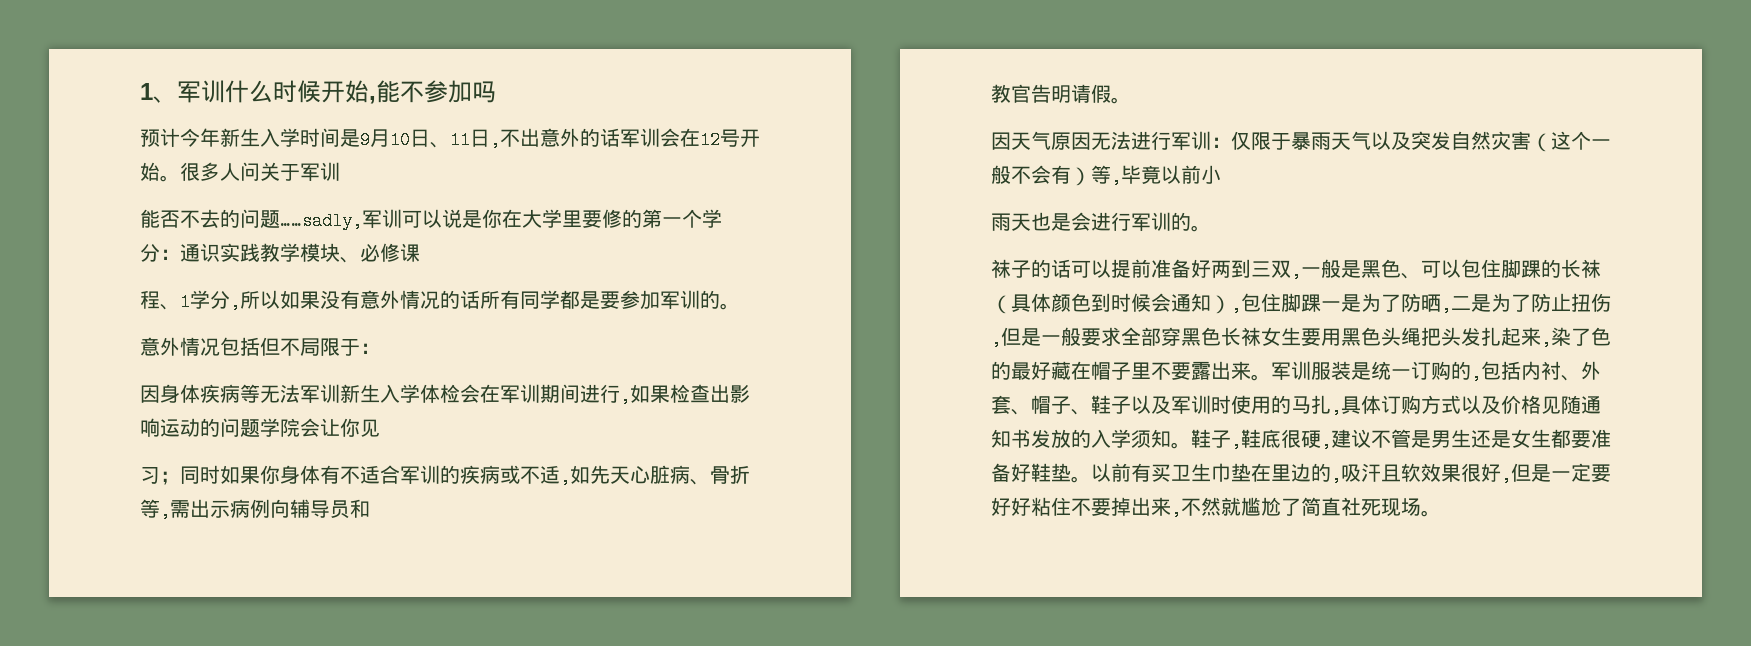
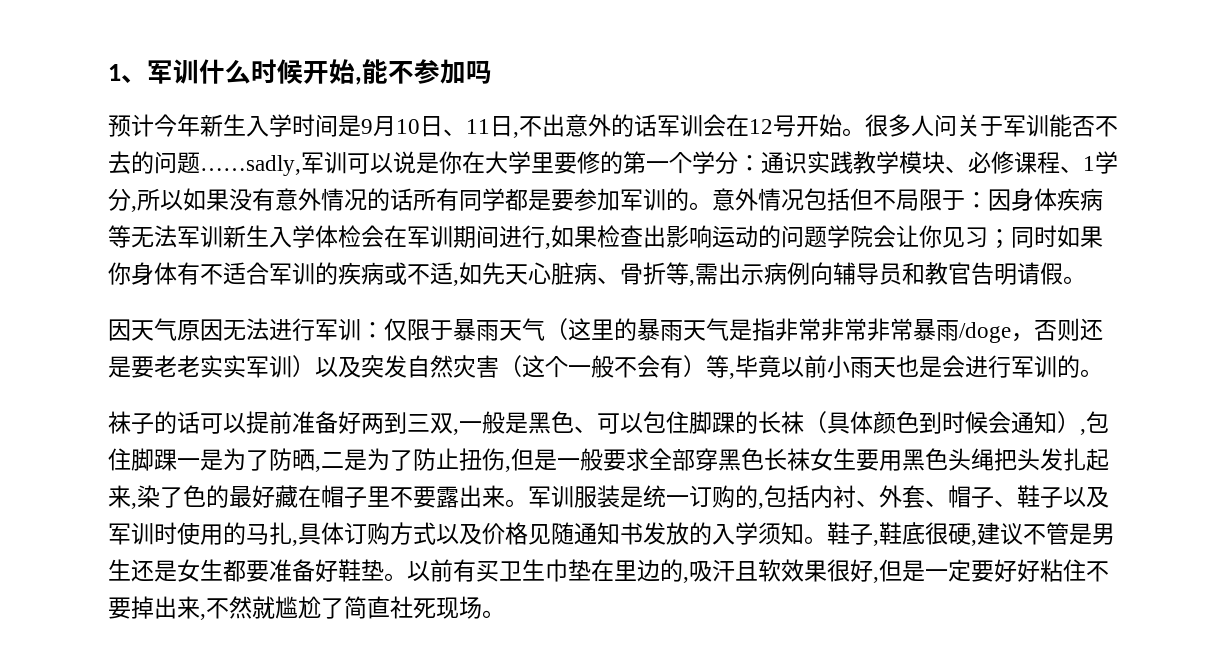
(340, 171) // -> (1049, 126) none
(420, 252) // -> (1037, 162) none
(740, 306) // -> (712, 206) none
(380, 348) // -> (988, 200) none
(380, 428) // -> (965, 237) none
(370, 508) // -> (925, 273) none
(1371, 140) none -> [545,318,1103,343] [108,355,315,378] （这里的暴雨天气是指非常非常非常暴雨/doge，否则还是要老老实实军训）
(1221, 174) // -> (850, 366) none

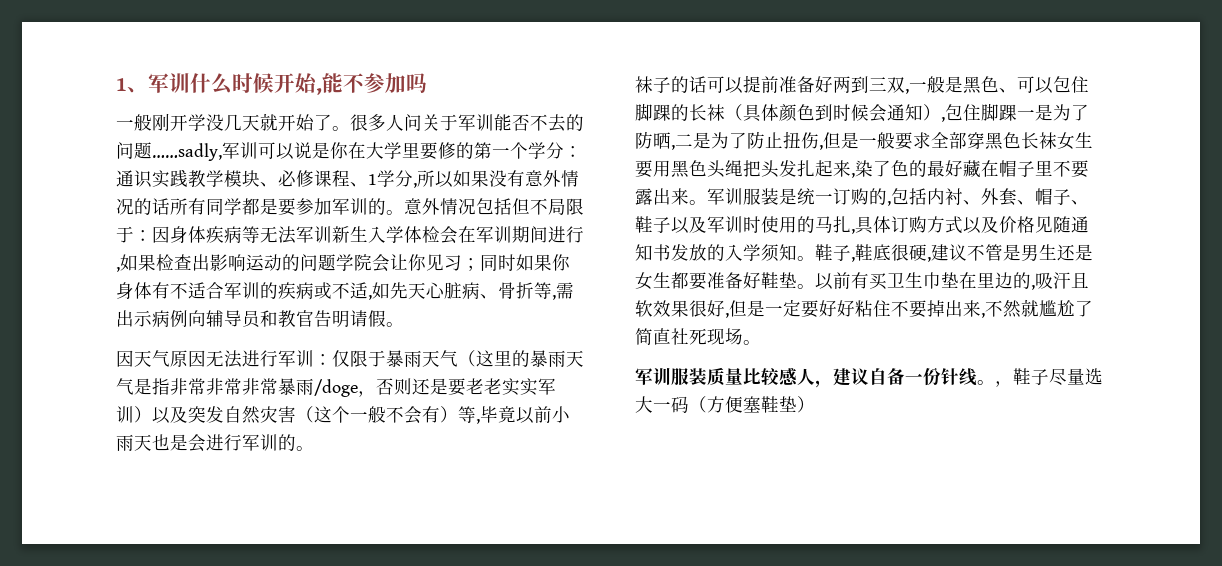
[108,114,842,138] 预计今年新生入学时间是9月10日、11日,不出意外的话军训会在12号开始 -> [116,113,332,131] 一般刚开学没几天就开始了
(505, 614) none -> [635,367,1103,388] [635,396,815,413] // 军训服装质量比较感人，建议自备一份针线。，鞋子尽量选大一码（方便塞鞋垫）

